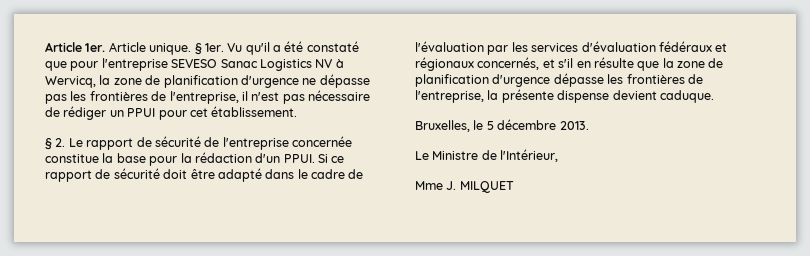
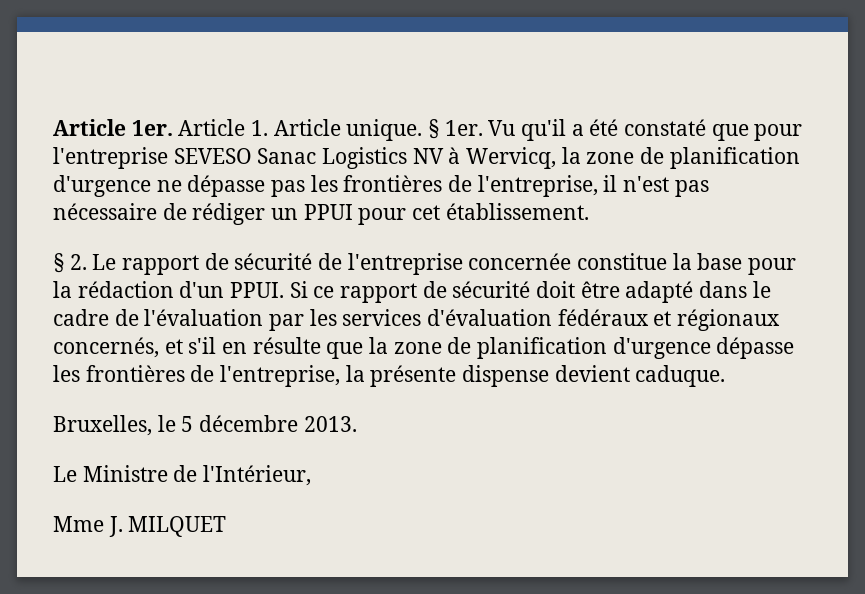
(146, 47) none -> [251,119,341,136] 1. Article

